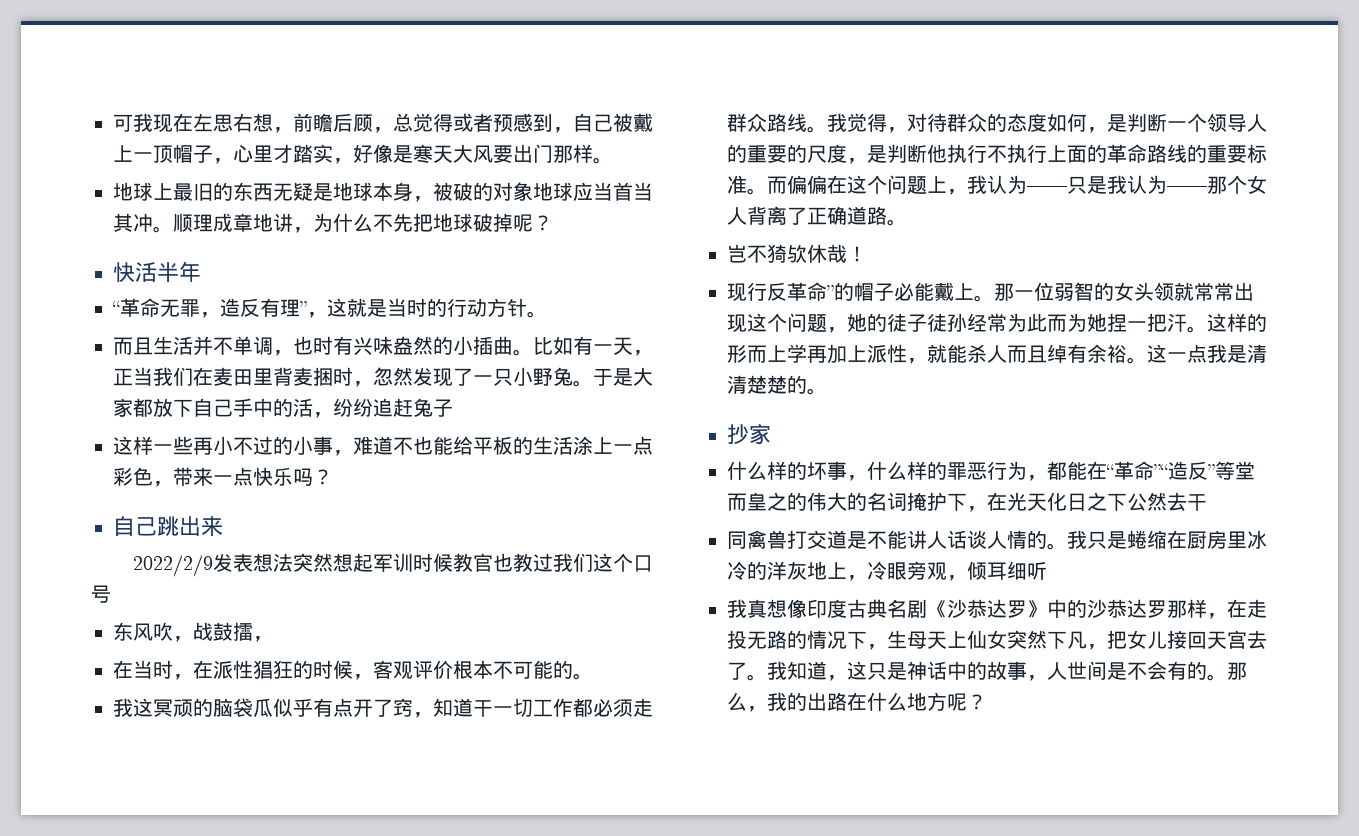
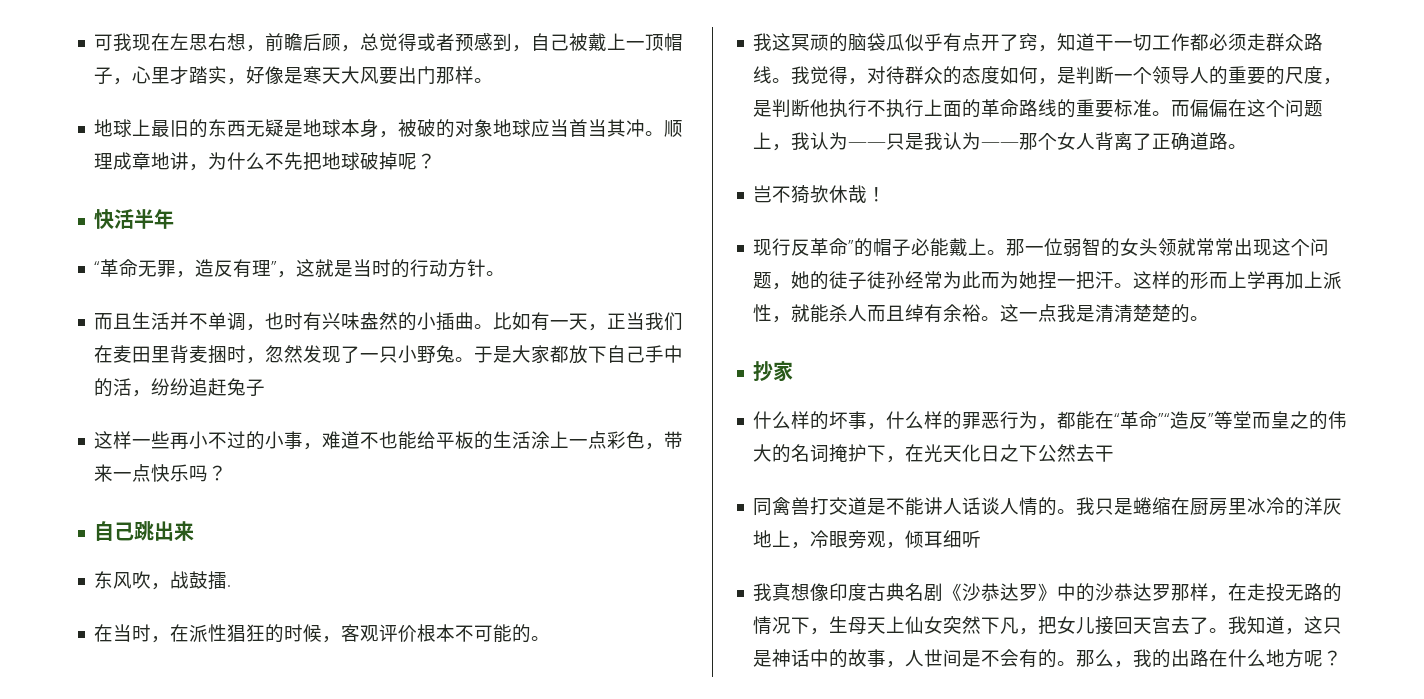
[132,553,653,577] [91,585,111,603] // 2022/2/9发表想法突然想起军训时候教官也教过我们这个口号 -> (195, 531) none
[253,636,273,642] ， -> [227,585,232,587] .

